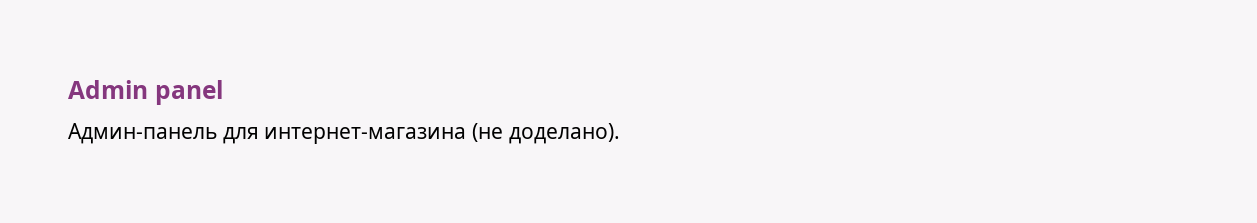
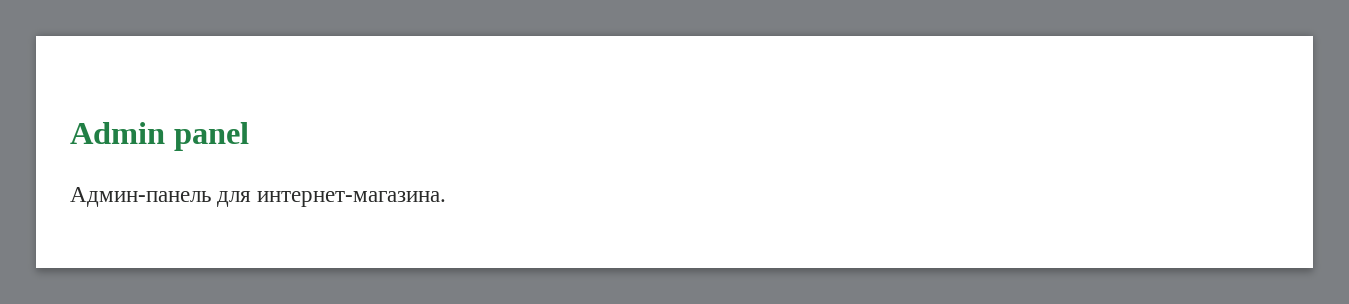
[264,123,620,144] интернет-магазина (не доделано). -> [257,191,447,207] интернет-магазина.

